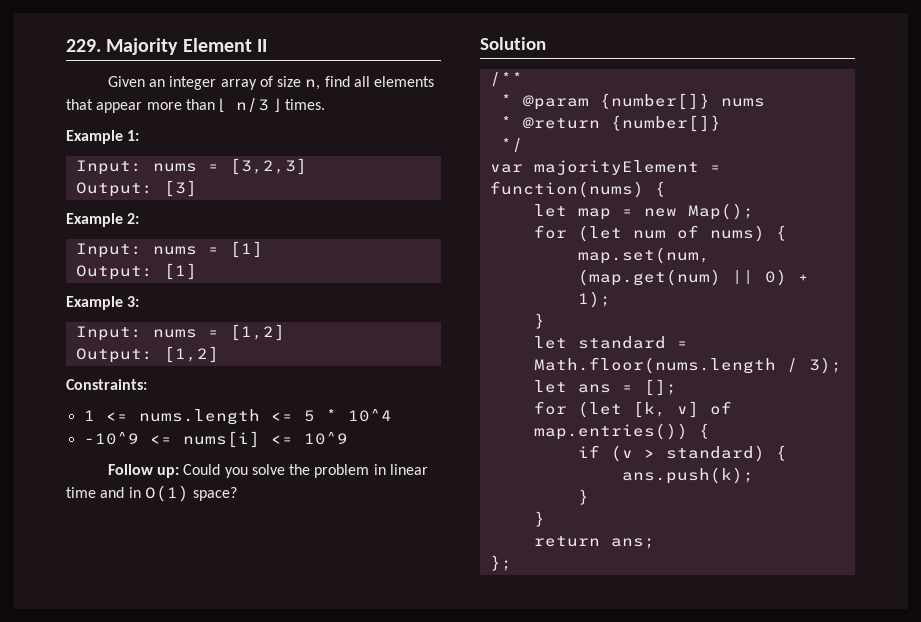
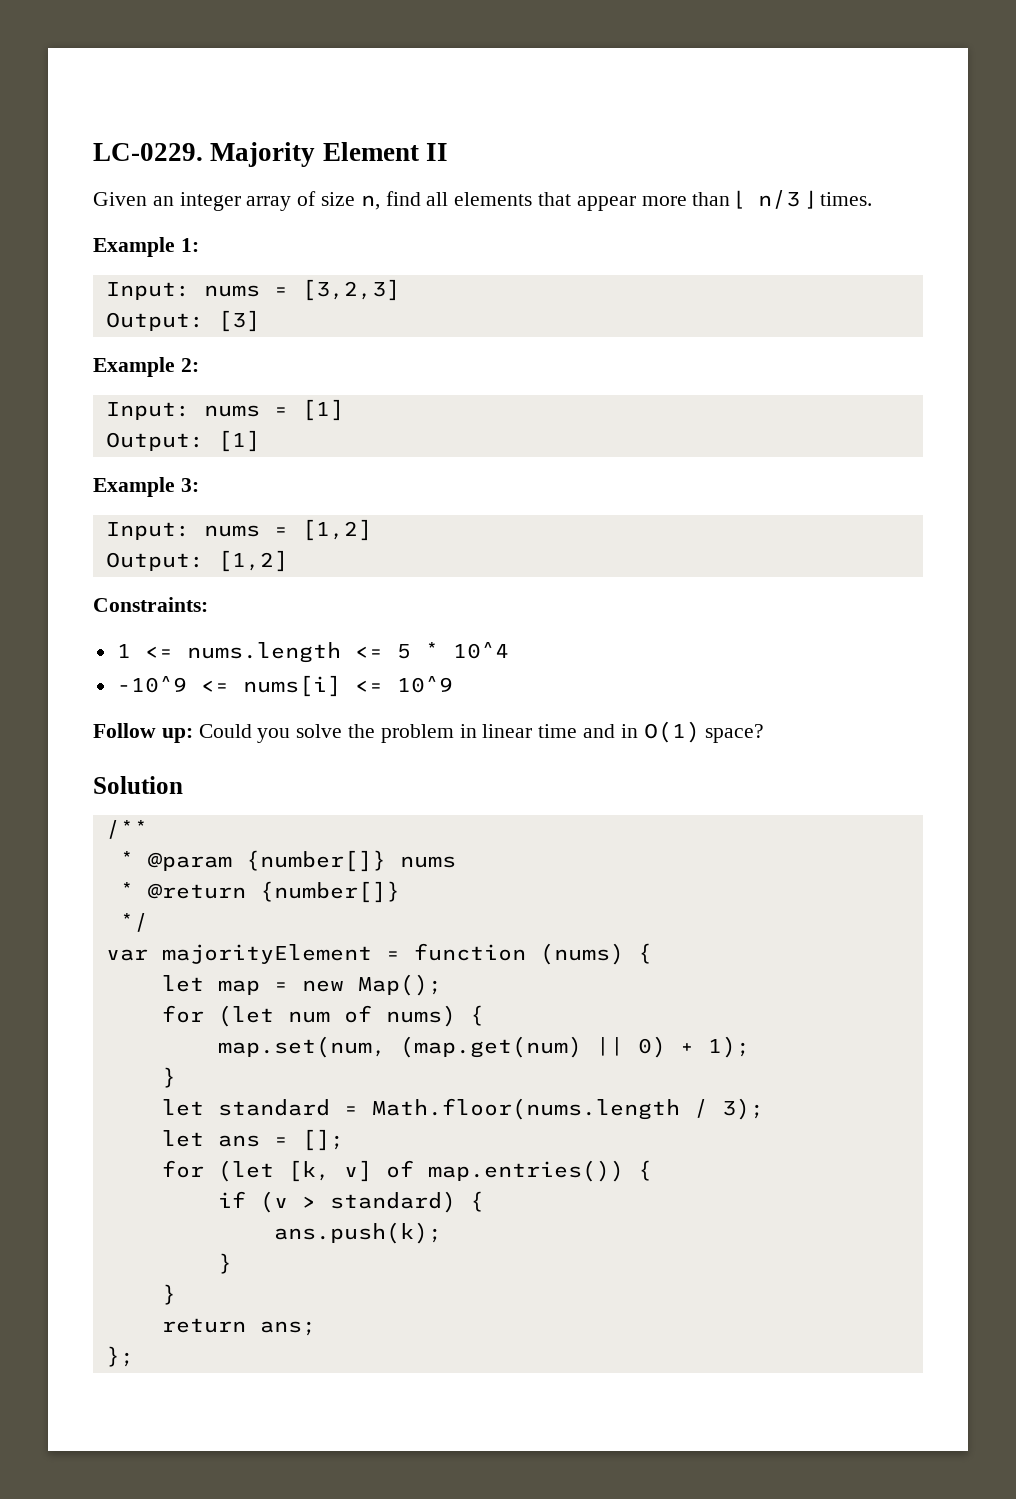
[66,39,101,52] 229. -> [93,143,203,161] LC-0229.
[489,181,644,198] function(nums) -> [413,943,624,965] function (nums)

